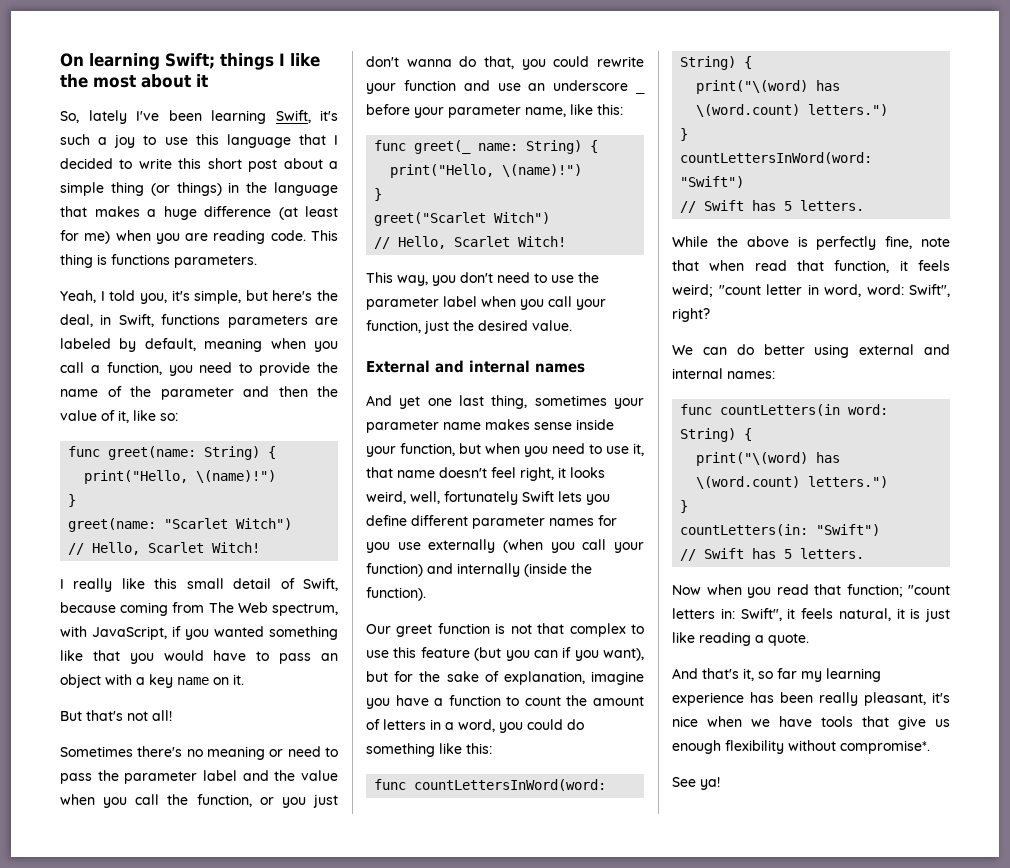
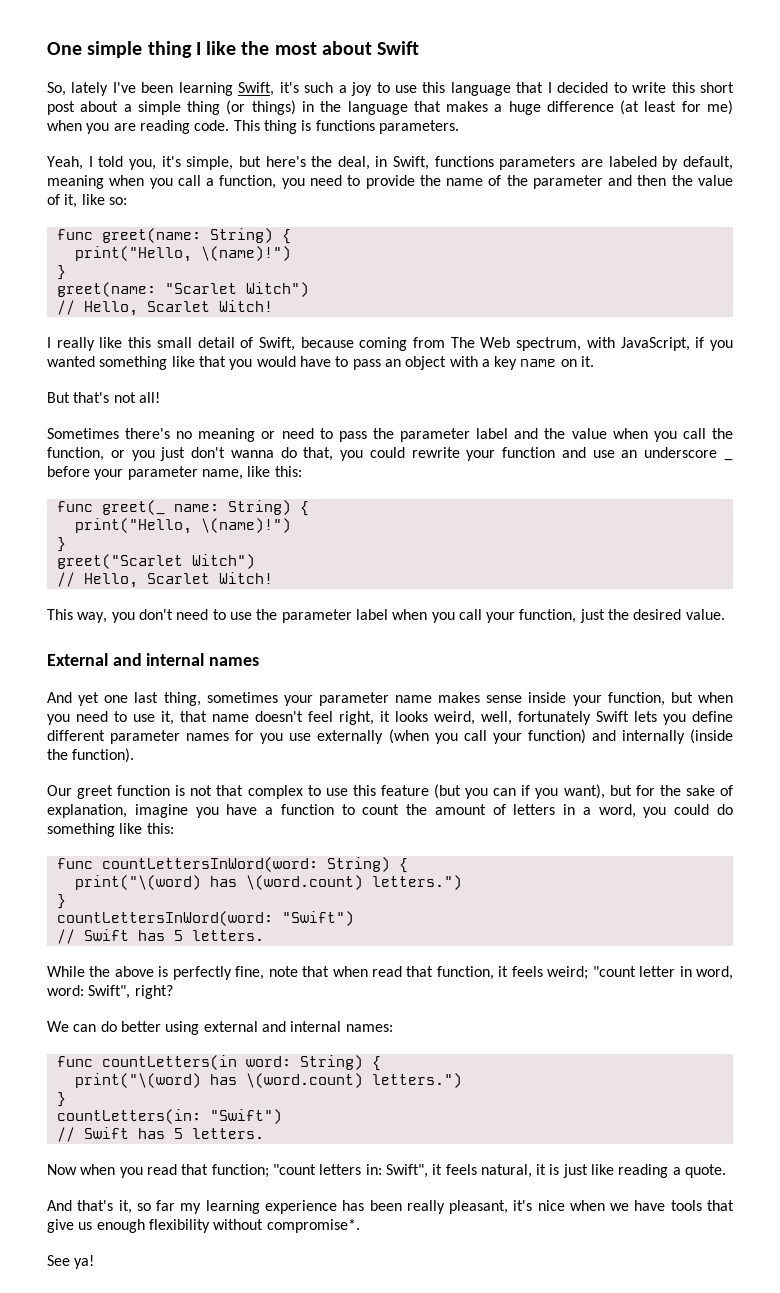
[60,53,274,70] On learning Swift; things -> [47,41,192,58] One simple thing
[196,74,208,87] it -> [377,41,420,55] Swift

